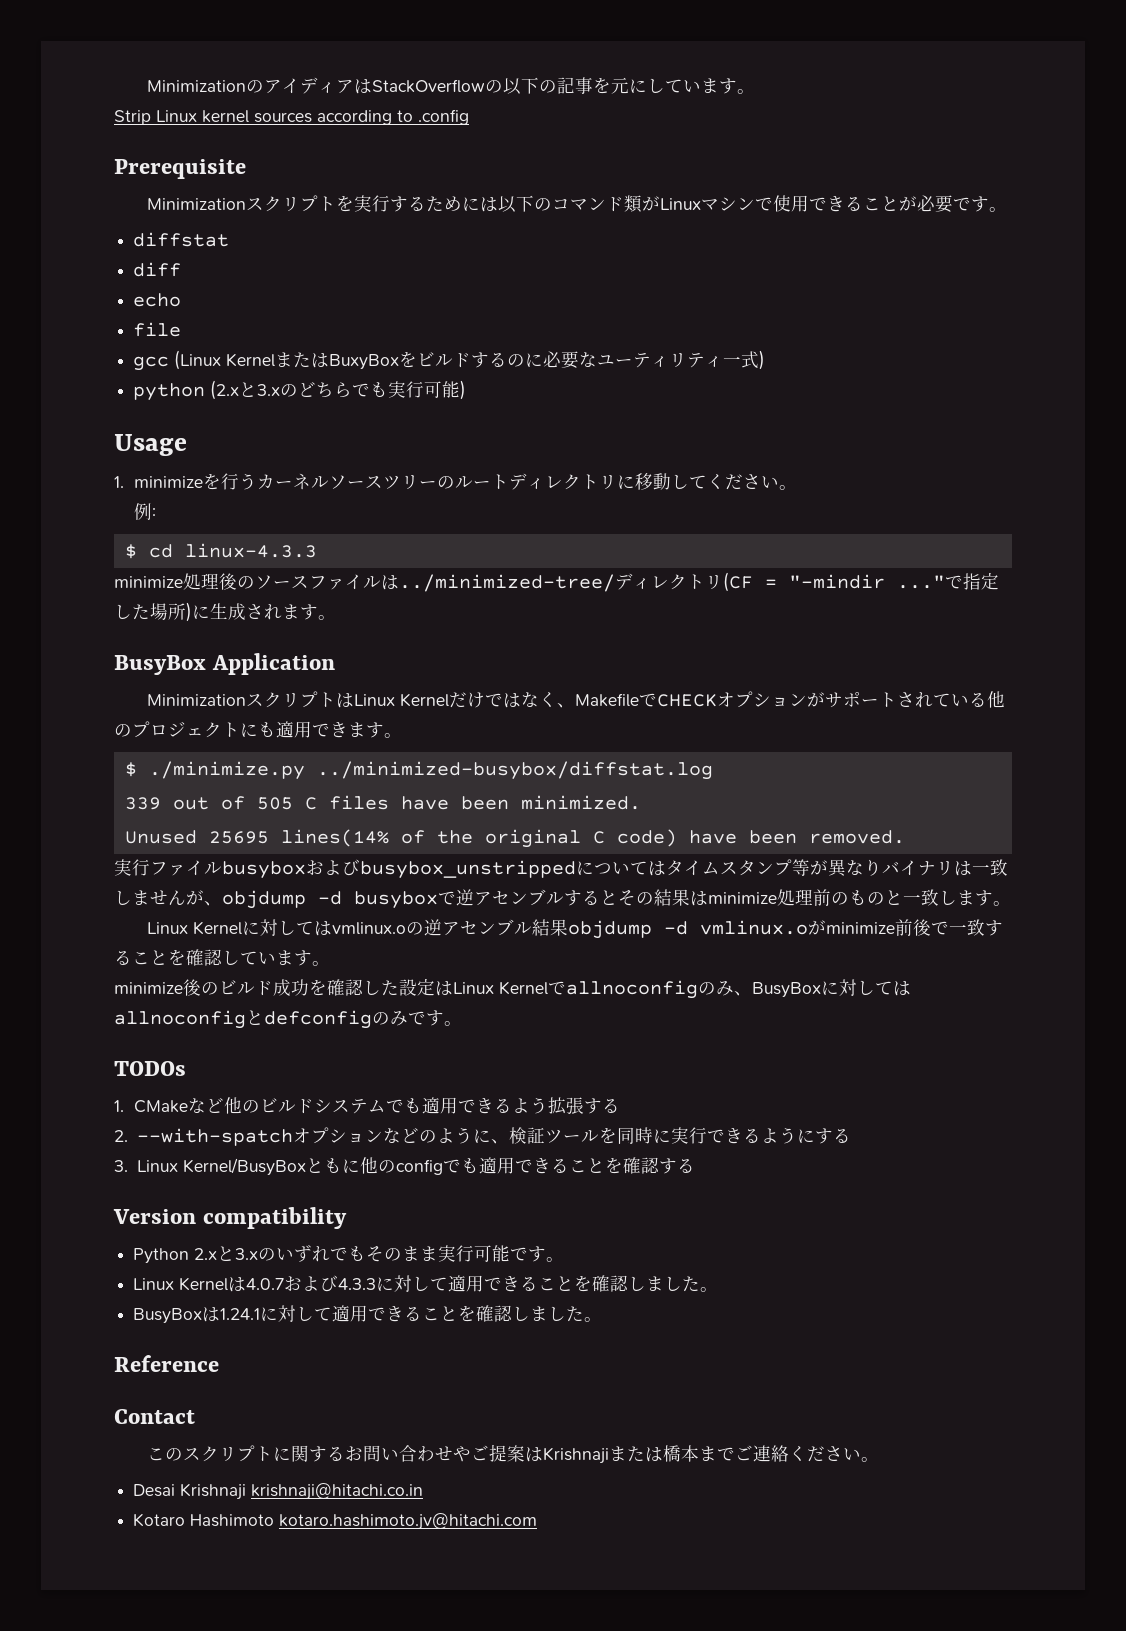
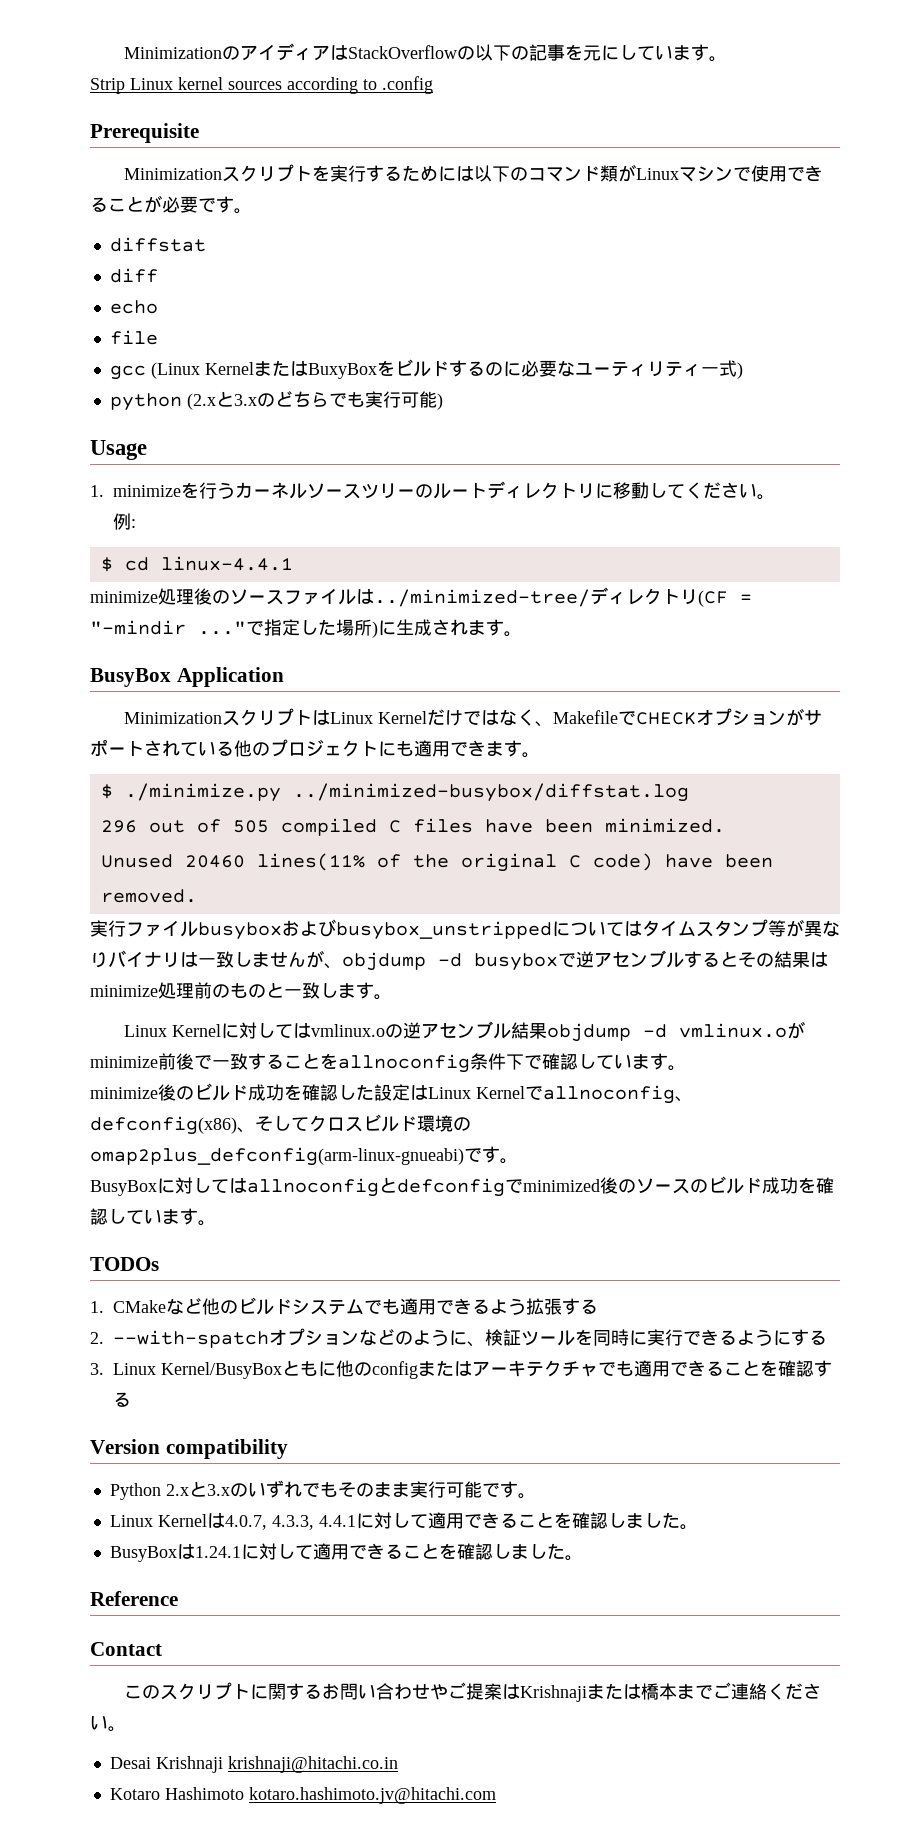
[184,543,317,558] linux-4.3.3 -> [160,556,293,571] linux-4.4.1
[124,797,161,810] 339 -> [100,820,137,833] 296
(293, 803) none -> [280,818,377,836] compiled
[208,829,389,847] 25695 lines(14% -> [184,853,365,871] 20460 lines(11%
(186, 957) none -> [338,1053,542,1073] allnoconfig条件下で
[698,981,752,996] のみ、 -> [675,1096,693,1102] [90,1114,471,1135] [90,1146,518,1166] 、defconfig(x86)、そしてクロスビルド環境のomap2plus_defconfig(arm-linux-gnueabi)です。 //
[372,1011,426,1026] のみで -> [505,1176,834,1194] [90,1208,180,1225] でminimized後のソースのビルド成功を確認していま
(443, 1167) none -> [418,1360,598,1377] またはアーキテクチャ
[246,1275,377,1292] 4.0.7および4.3.3 -> [224,1515,356,1530] 4.0.7, 4.3.3, 4.4.1

